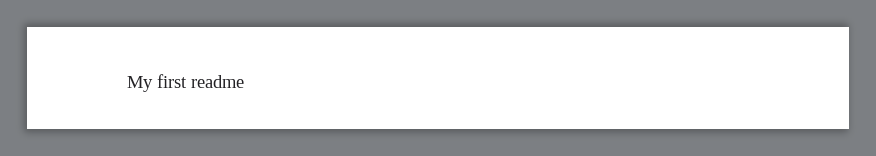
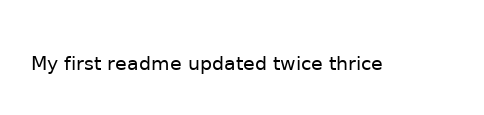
(244, 81) none -> [188,56,383,74] updated twice thrice

